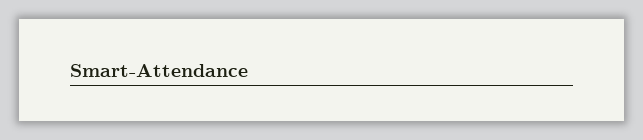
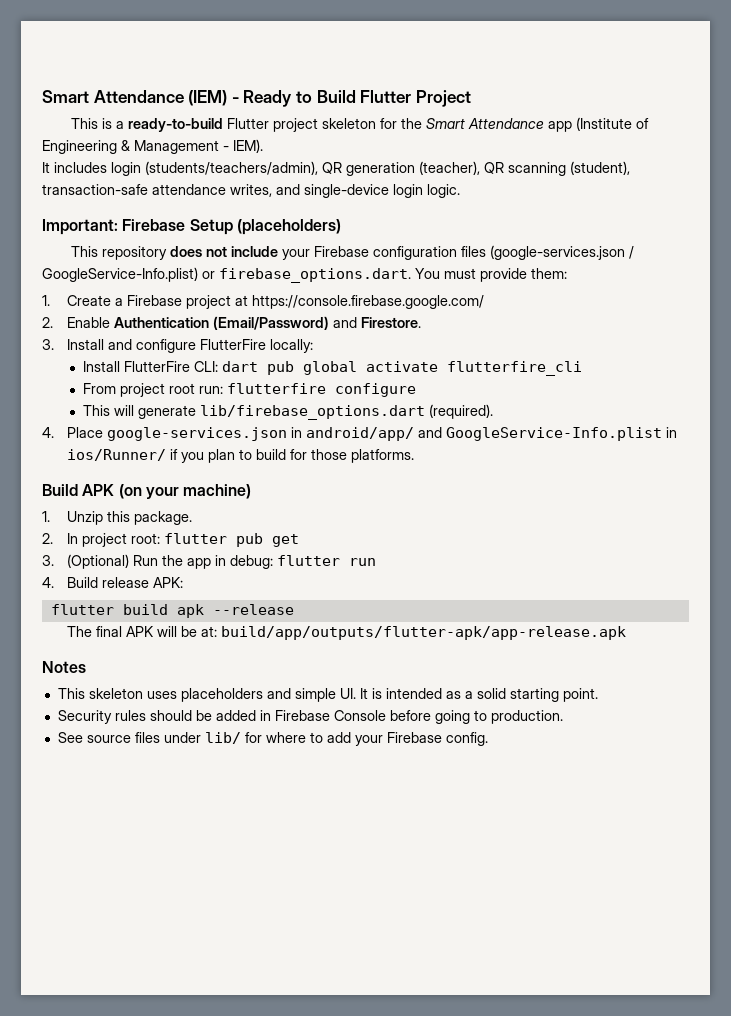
[70,64,248,77] Smart-Attendance -> [42,90,471,107] [71,117,650,132] [42,139,263,154] [42,161,630,176] [42,184,460,198] [42,219,341,235] [71,245,635,260] [42,267,567,283] [42,295,485,309] [42,316,422,330] [42,339,314,353] [83,361,583,376] [83,383,417,397] [83,404,494,420] [42,427,678,441] [67,449,415,463] [42,484,252,499] [42,511,193,525] [42,533,300,547] [42,554,377,569] [42,577,184,588] [50,604,294,618] [67,626,627,640] [42,661,86,673] [57,688,598,702] [57,710,563,724] [57,732,488,746] Smart Attendance (IEM) - Ready to Build Flutter Project // This is a ready-to-build Flutter project skeleton for the Smart Attendance app (Institute of Engineering & Management - IEM). // It includes login (students/teachers/admin), QR generation (teacher), QR scanning (student), transaction-safe attendance writes, and single-device login logic. // Important: Firebase Setup (placeholders) // This repository does not include your Firebase configuration files (google-services.json / GoogleService-Info.plist) or firebase_options.dart. You must provide them: // 1. Create a Firebase project at https://console.firebase.google.com/ // 2. Enable Authentication (Email/Password) and Firestore. // 3. Install and configure FlutterFire locally: // Install FlutterFire CLI: dart pub global activate flutterfire_cli // From project root run: flutterfire configure // This will generate lib/firebase_options.dart (required). // 4. Place google-services.json in android/app/ and GoogleService-Info.plist in ios/Runner/ if you plan to build for those platforms. // Build APK (on your machine) // 1. Unzip this package. // 2. In project root: flutter pub get // 3. (Optional) Run the app in debug: flutter run // 4. Build release APK: // flutter build apk --release // The final APK will be at: build/app/outputs/flutter-apk/app-release.apk // Notes // This skeleton uses placeholders and simple UI. It is intended as a solid starting point. // Security rules should be added in Firebase Console before going to production. // See source files under lib/ for where to add your Firebase config.

